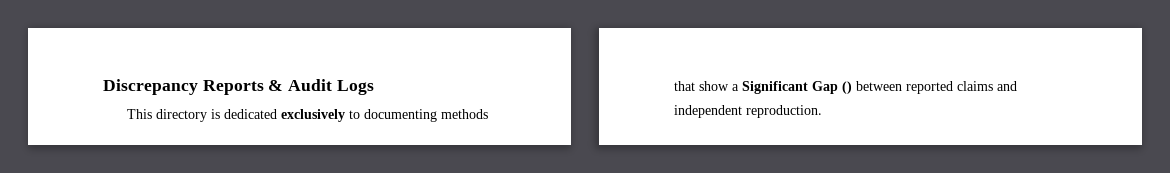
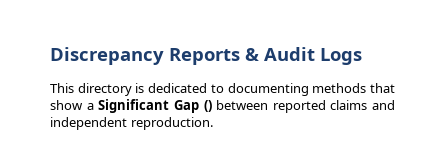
[280,109,345,122] exclusively -> (208, 88) none

